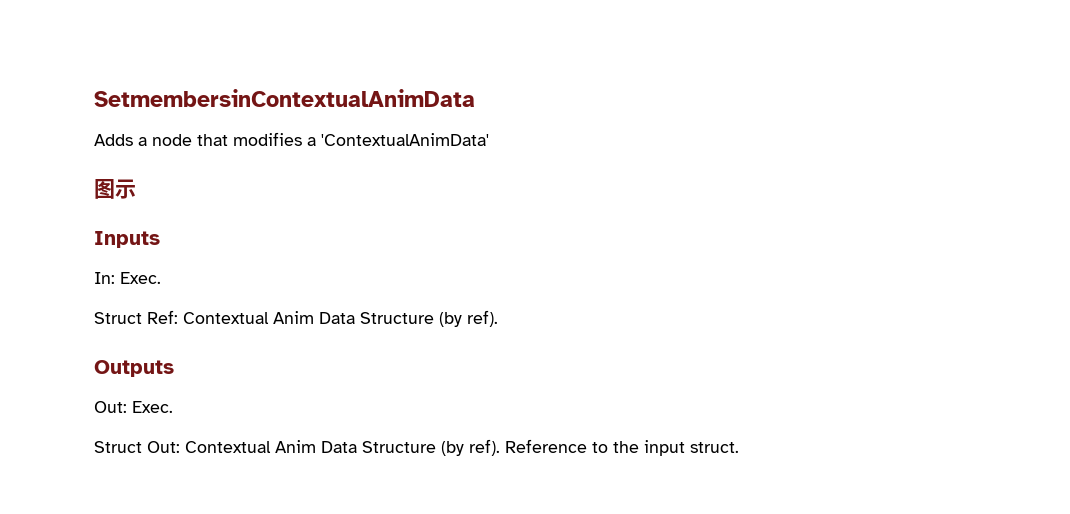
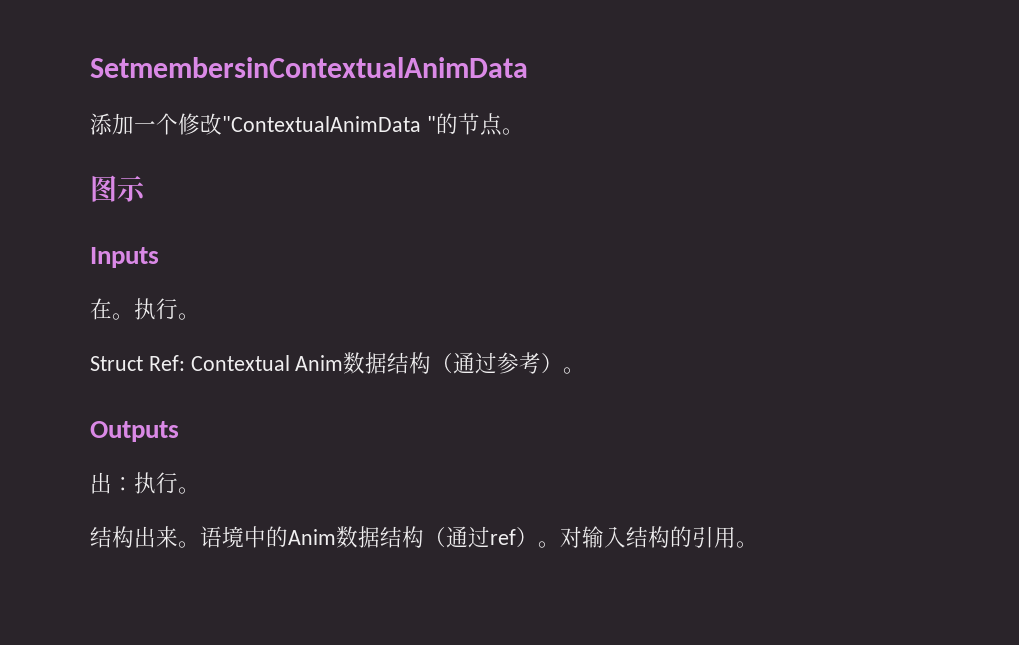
[94,132,489,146] Adds a node that modifies a 'ContextualAnimData' -> [90,113,524,136] 添加一个修改"ContextualAnimData "的节点。
[94,272,161,284] In: Exec. -> [90,298,200,320] 在。执行。
[319,310,498,327] [94,360,174,377] [94,401,173,413] [94,439,739,456] Data Structure (by ref). // Outputs // Out: Exec. // Struct Out: Contextual Anim Data Structure (by ref). Reference to the input struct. -> [343,352,586,374] [90,421,179,442] [90,472,200,494] [90,526,758,548] 数据结构（通过参考）。 // Outputs // 出：执行。 // 结构出来。语境中的Anim数据结构（通过ref）。对输入结构的引用。

